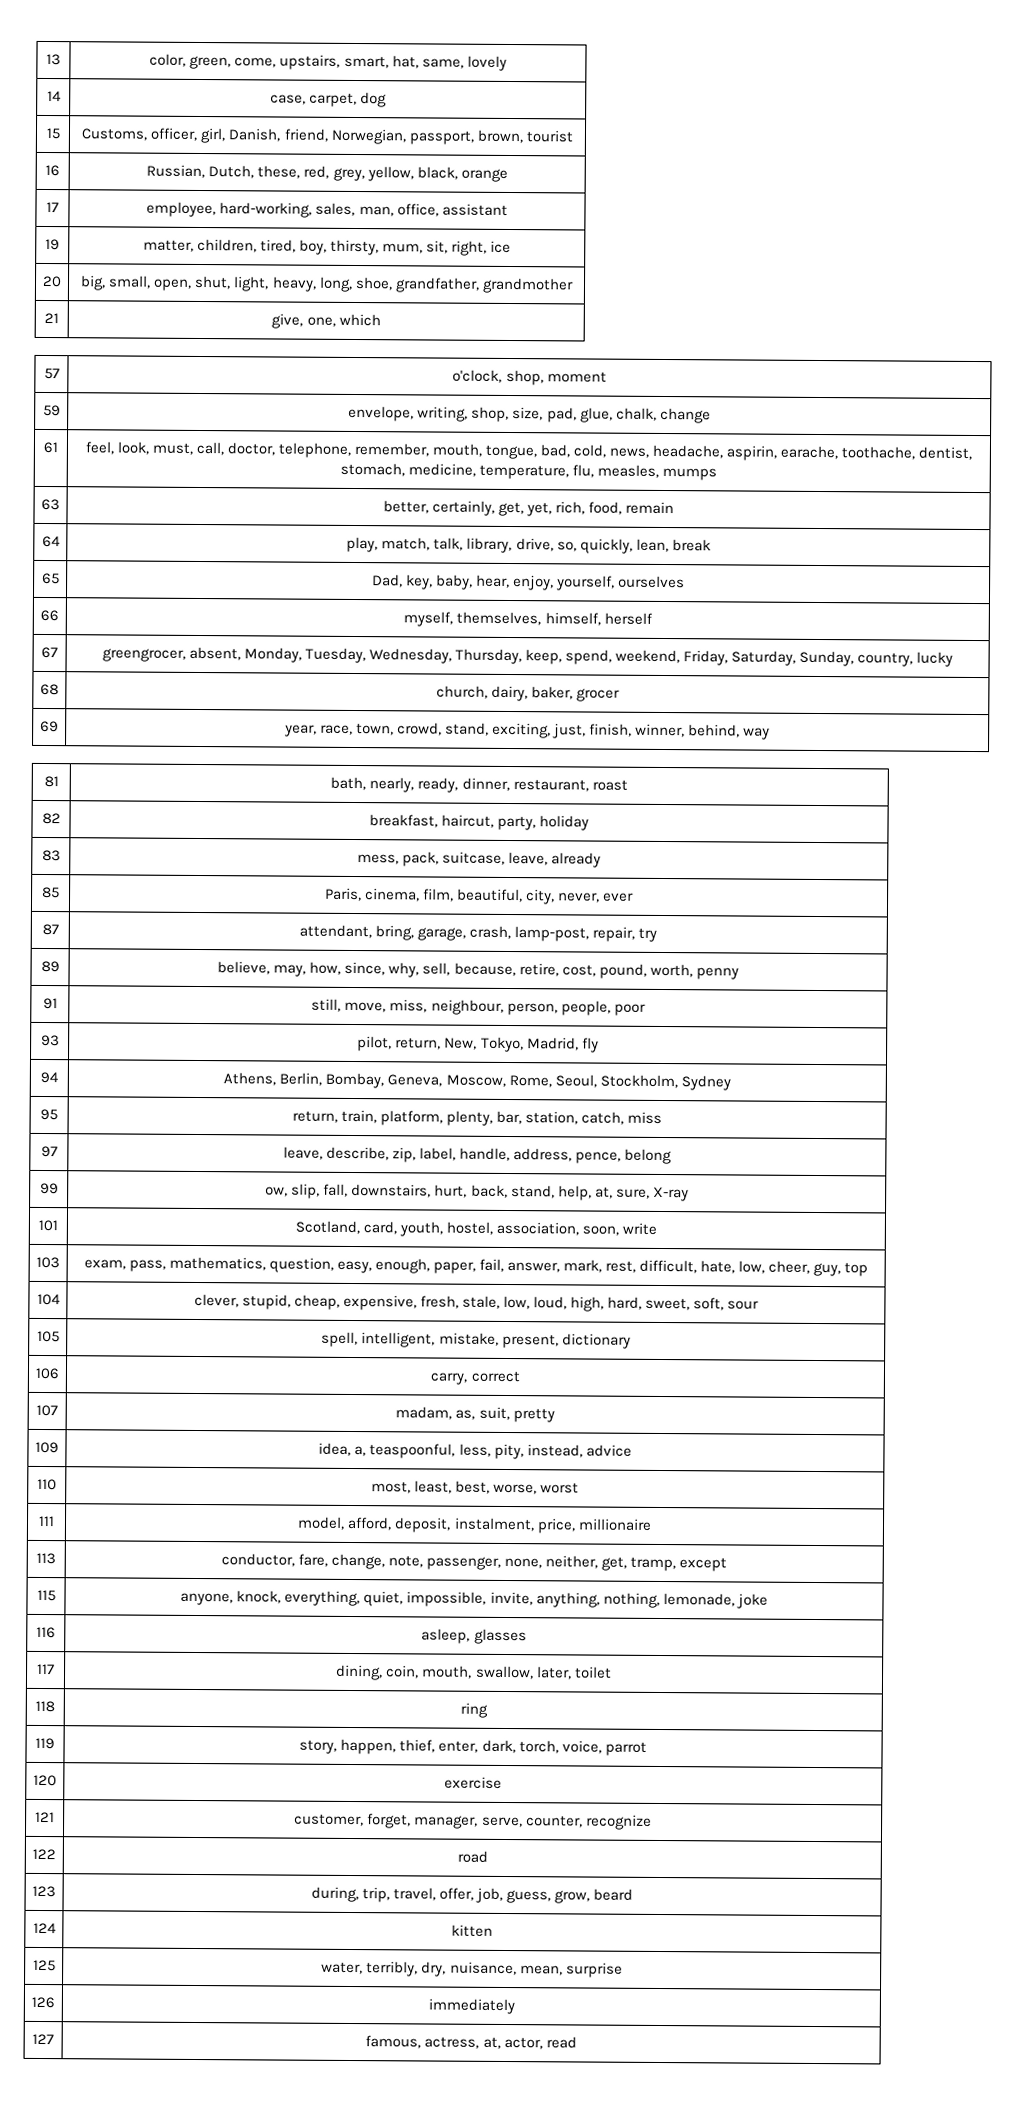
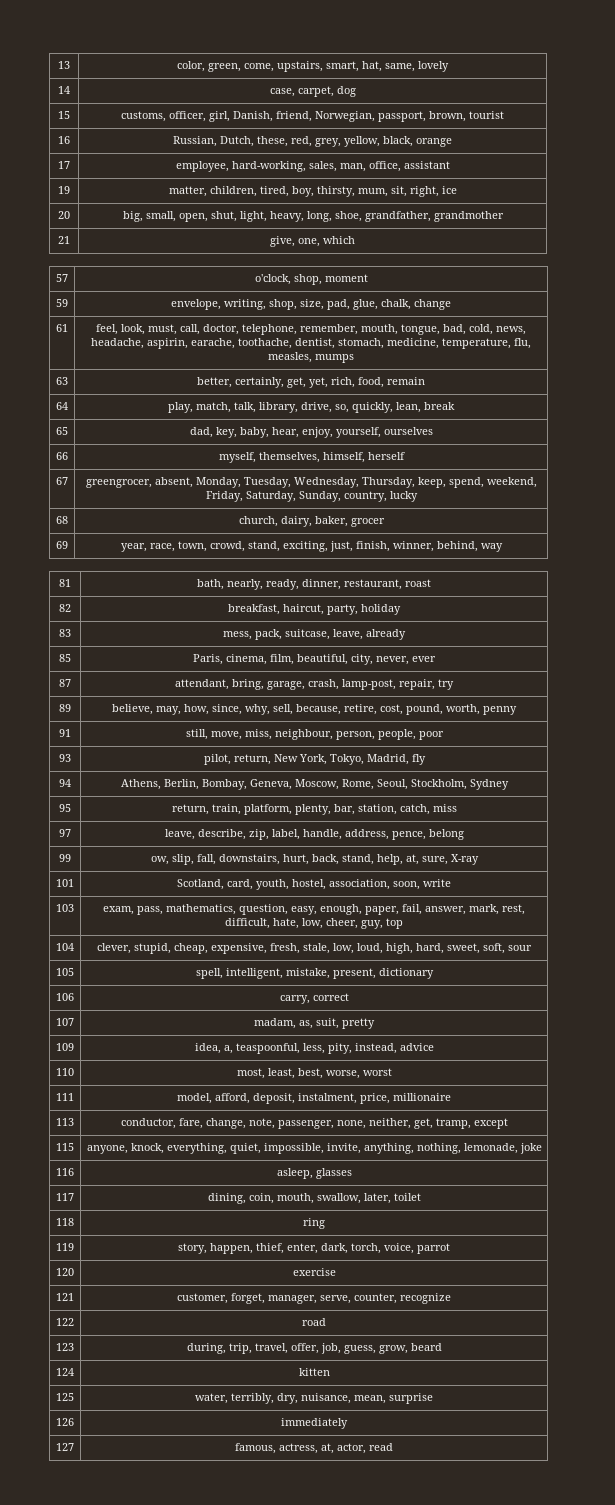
[81,128,149,141] Customs, -> [121,111,166,122] customs,
[371,574,403,588] Dad, -> [189,427,213,438] dad,
[444,1037,478,1050] New, -> [273,754,327,765] New York,

